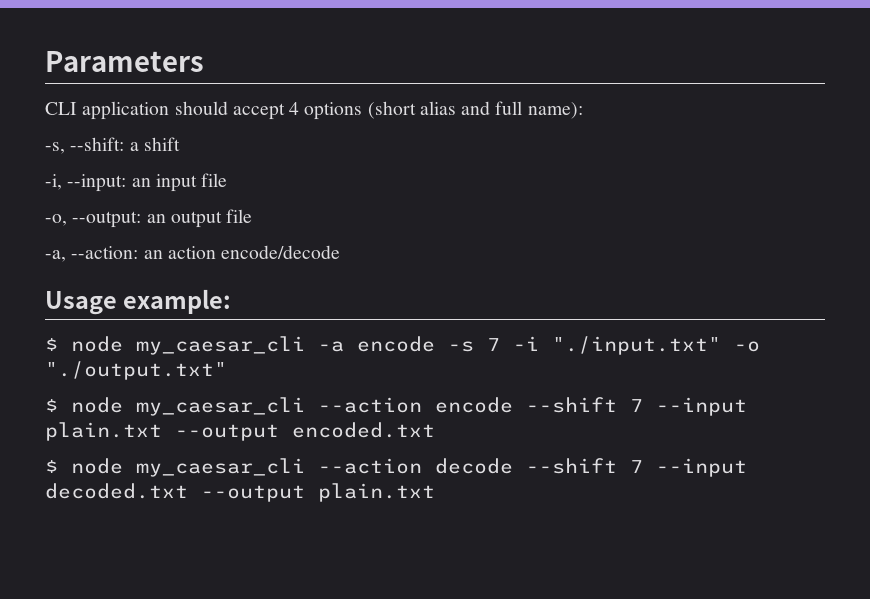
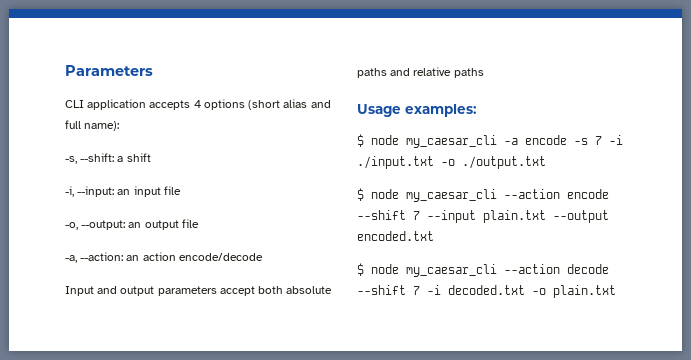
[174,101,285,120] should accept -> [149,100,191,110] accepts
(341, 252) none -> [65,286,333,296] [357,67,484,78] // Input and output parameters accept both absolute paths and relative paths
[123,289,232,314] example: -> [405,104,477,117] examples:
[552,336,760,355] [45,361,227,380] "./input.txt" -o "./output.txt" -> [357,156,546,169] ./input.txt -o ./output.txt
[656,458,747,477] [45,483,305,502] --input decoded.txt --output -> [427,285,546,295] -i decoded.txt -o

